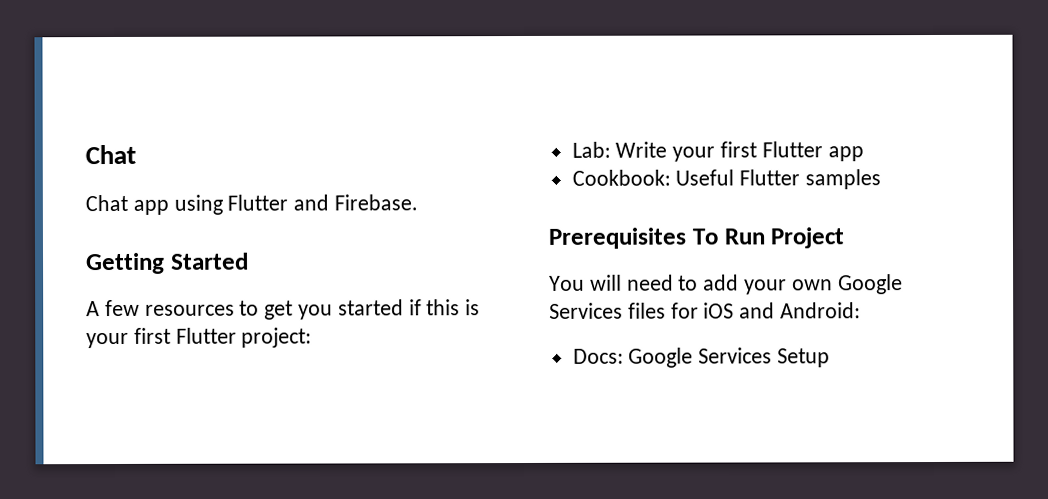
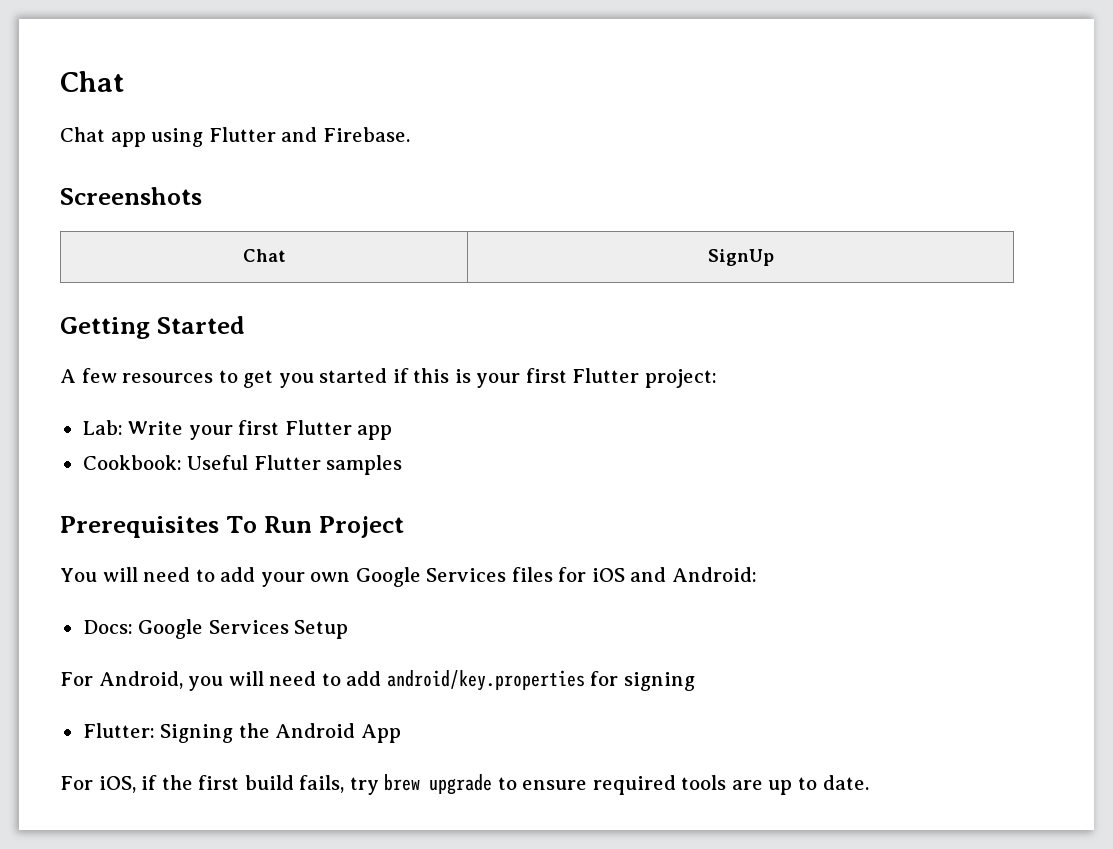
(419, 202) none -> [60,187,202,205] [242,249,286,262] [707,249,774,266] // Screenshots // Chat | SignUp
(831, 358) none -> [60,670,695,691] [82,723,401,743] [60,774,869,795] // For Android, you will need to add android/key.properties for signing // Flutter: Signing the Android App // For iOS, if the first build fails, try brew upgrade to ensure required tools are up to date.

